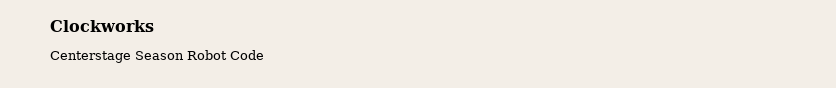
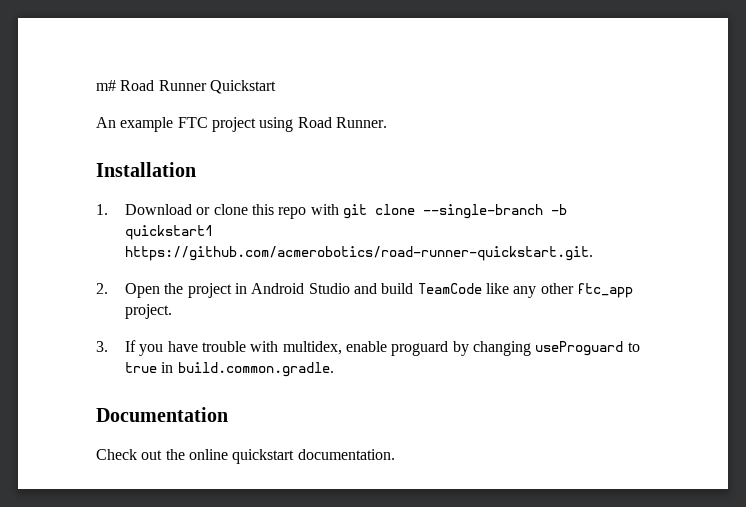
[50,20,154,32] [50,50,264,63] Clockworks // Centerstage Season Robot Code -> [96,80,276,94] [96,117,387,132] [96,162,196,177] [96,204,567,219] [125,225,214,240] [125,246,594,261] [96,283,633,298] [125,304,173,319] [96,340,640,356] [125,362,334,377] [96,407,228,422] [96,449,395,464] m# Road Runner Quickstart // An example FTC project using Road Runner. // Installation // 1. Download or clone this repo with git clone --single-branch -b quickstart1 https://github.com/acmerobotics/road-runner-quickstart.git. // 2. Open the project in Android Studio and build TeamCode like any other ftc_app project. // 3. If you have trouble with multidex, enable proguard by changing useProguard to true in build.common.gradle. // Documentation // Check out the online quickstart documentation.

